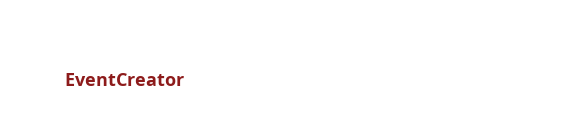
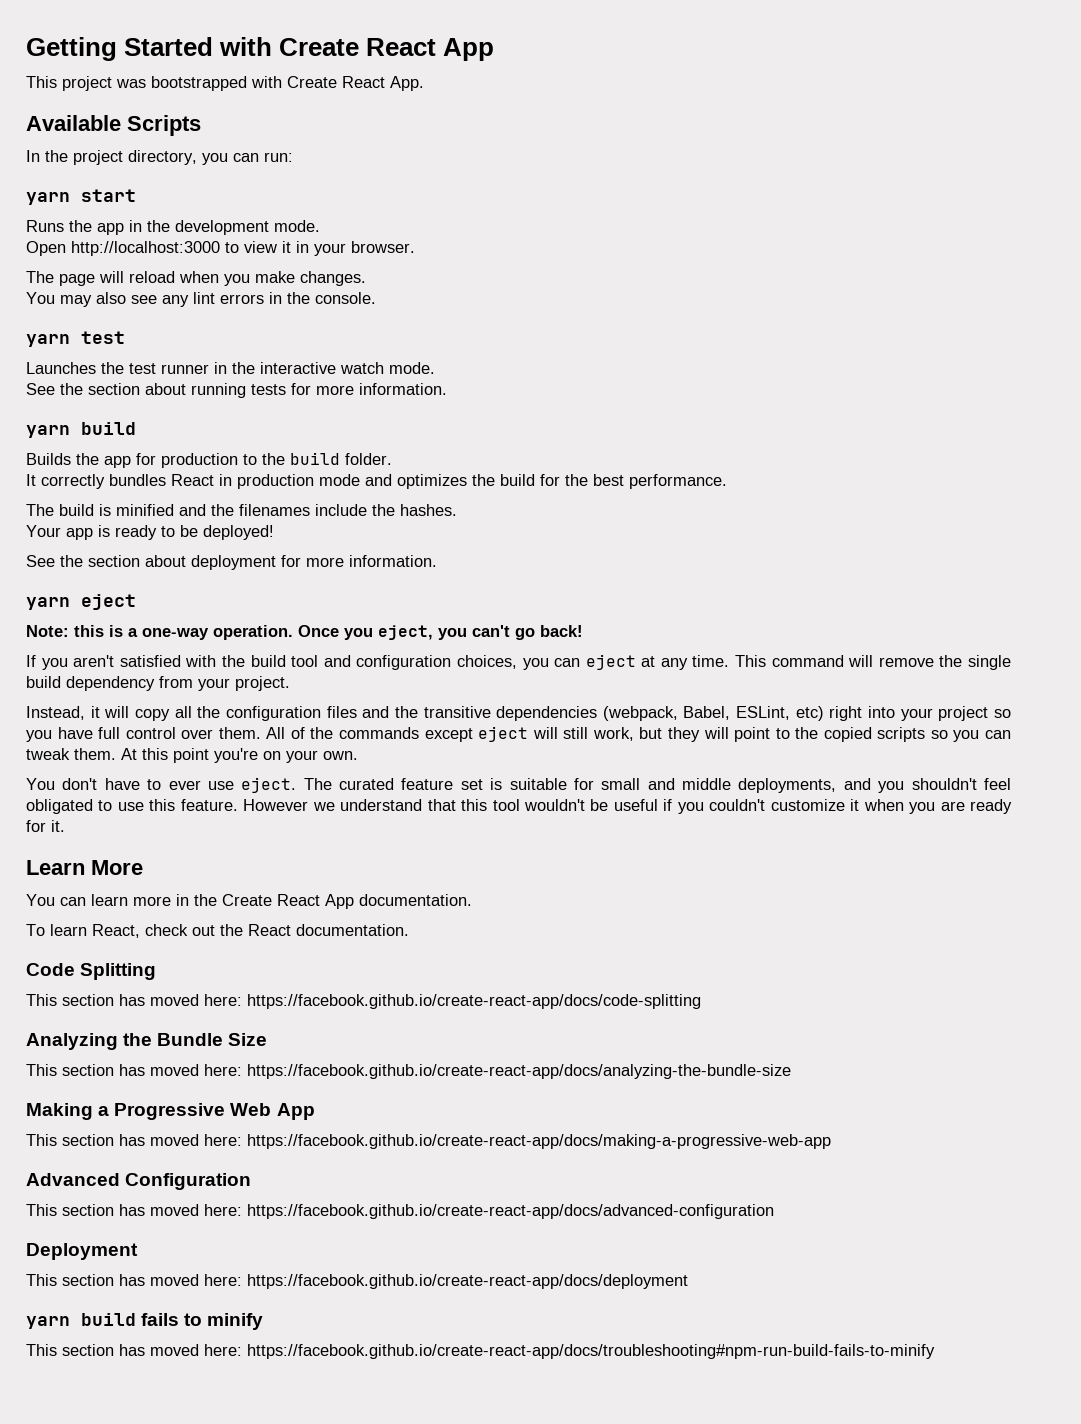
[65,73,184,86] EventCreator -> [26,37,495,61] [26,76,424,91] [26,115,201,136] [26,150,293,165] [26,189,136,205] [26,220,320,235] [26,241,415,256] [26,271,366,286] [26,292,376,307] [26,331,125,347] [26,362,435,374] [26,383,447,398] [26,422,136,438] [26,452,392,468] [26,474,727,489] [26,504,457,516] [26,525,274,540] [26,555,437,570] [26,594,136,610] [26,625,583,640] [26,654,1012,670] [26,676,290,691] [26,706,1011,721] [26,726,1011,742] [26,748,358,763] [26,777,1012,793] [26,799,1013,814] [26,820,65,832] [26,860,143,875] [26,894,472,909] [26,924,409,938] [26,963,157,980] [26,994,701,1009] [26,1033,268,1050] [26,1064,791,1079] [26,1103,315,1120] [26,1134,831,1149] [26,1173,252,1190] [26,1204,774,1219] [26,1243,138,1260] [26,1274,688,1289] [26,1313,264,1330] [26,1344,935,1359] Getting Started with Create React App // This project was bootstrapped with Create React App. // Available Scripts // In the project directory, you can run: // yarn start // Runs the app in the development mode. // Open http://localhost:3000 to view it in your browser. // The page will reload when you make changes. // You may also see any lint errors in the console. // yarn test // Launches the test runner in the interactive watch mode. // See the section about running tests for more information. // yarn build // Builds the app for production to the build folder. // It correctly bundles React in production mode and optimizes the build for the best performance. // The build is minified and the filenames include the hashes. // Your app is ready to be deployed! // See the section about deployment for more information. // yarn eject // Note: this is a one-way operation. Once you eject, you can't go back! // If you aren't satisfied with the build tool and configuration choices, you can eject at any time. This command will remove the single build dependency from your project. // Instead, it will copy all the configuration files and the transitive dependencies (webpack, Babel, ESLint, etc) right into your project so you have full control over them. All of the commands except eject will still work, but they will point to the copied scripts so you can tweak them. At this point you're on your own. // You don't have to ever use eject. The curated feature set is suitable for small and middle deployments, and you shouldn't feel obligated to use this feature. However we understand that this tool wouldn't be useful if you couldn't customize it when you are ready for it. // Learn More // You can learn more in the Create React App documentation. // To learn React, check out the React documentation. // Code Splitting // This section has moved here: https://facebook.github.io/create-react-app/docs/code-splitting // Analyzing the Bundle Size // This section has moved here: https://facebook.github.io/create-react-app/docs/analyzing-the-bundle-size // Making a Progressive Web App // This section has moved here: https://facebook.github.io/create-react-app/docs/making-a-progressive-web-app // Advanced Configuration // This section has moved here: https://facebook.github.io/create-react-app/docs/advanced-configuration // Deployment // This section has moved here: https://facebook.github.io/create-react-app/docs/deployment // yarn build fails to minify // This section has moved here: https://facebook.github.io/create-react-app/docs/troubleshooting#npm-run-build-fails-to-minify

